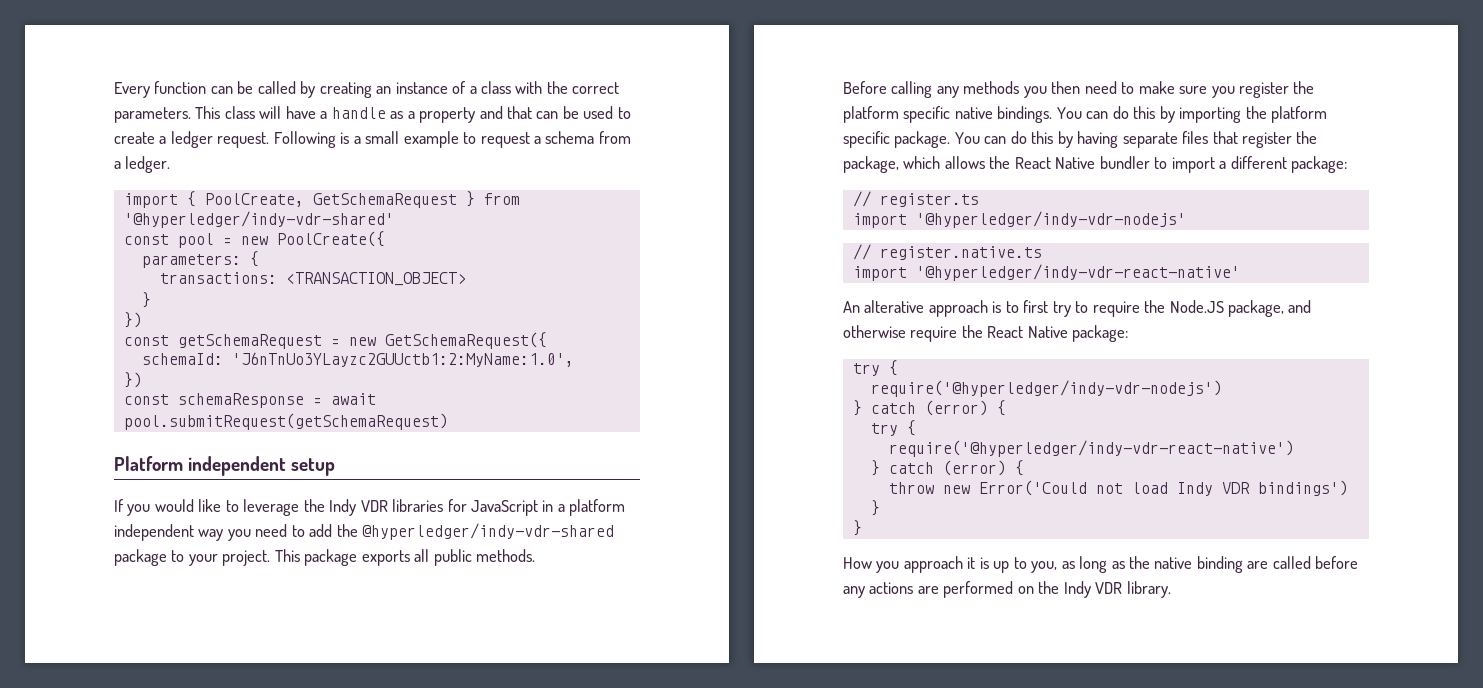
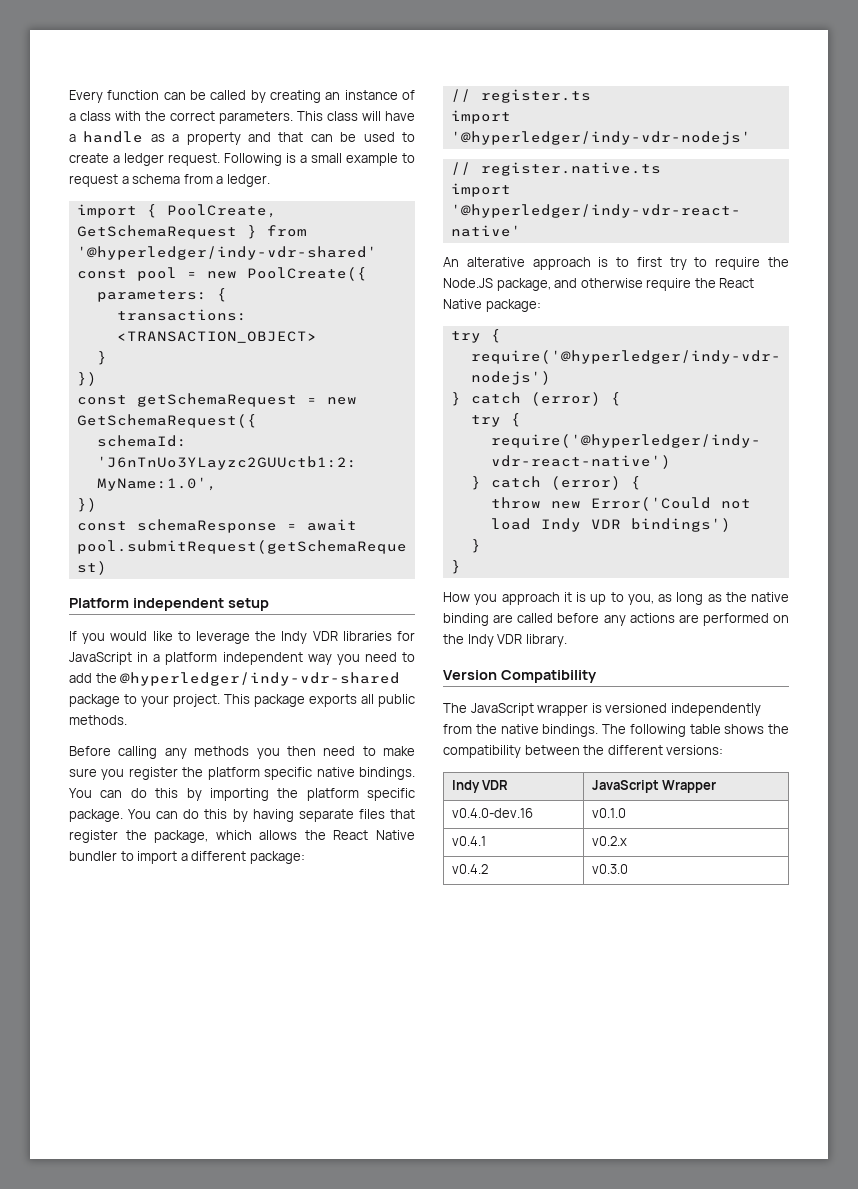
(1171, 589) none -> [443,670,597,683] [443,703,761,716] [443,724,789,737] [443,745,724,758] [451,780,509,793] [591,780,717,793] [451,808,533,818] [591,808,626,818] [451,836,486,846] [591,836,627,846] [451,864,488,874] [591,864,628,874] // Version Compatibility // The JavaScript wrapper is versioned independently from the native bindings. The following table shows the compatibility between the different versions: // Indy VDR | JavaScript Wrapper // v0.4.0-dev.16 | v0.1.0 // v0.4.1 | v0.2.x // v0.4.2 | v0.3.0

